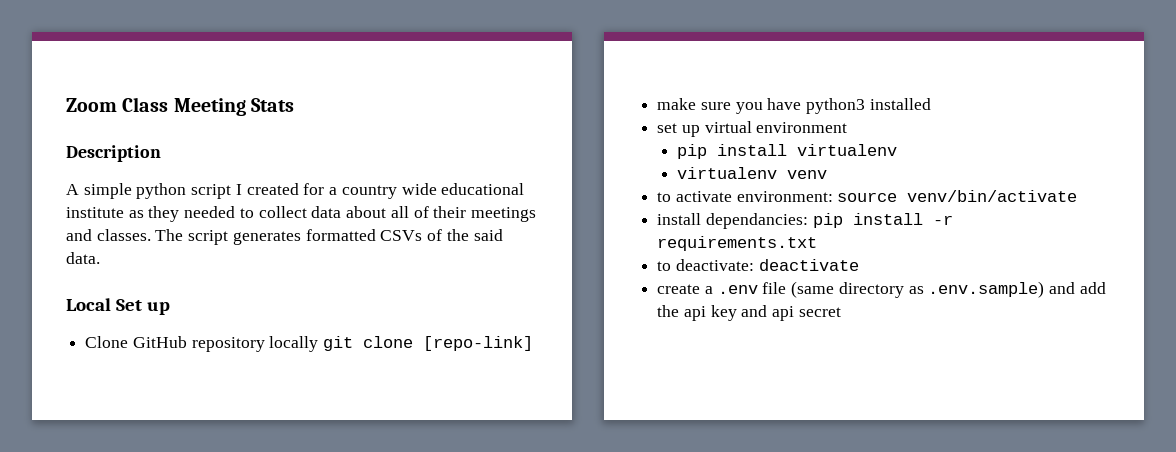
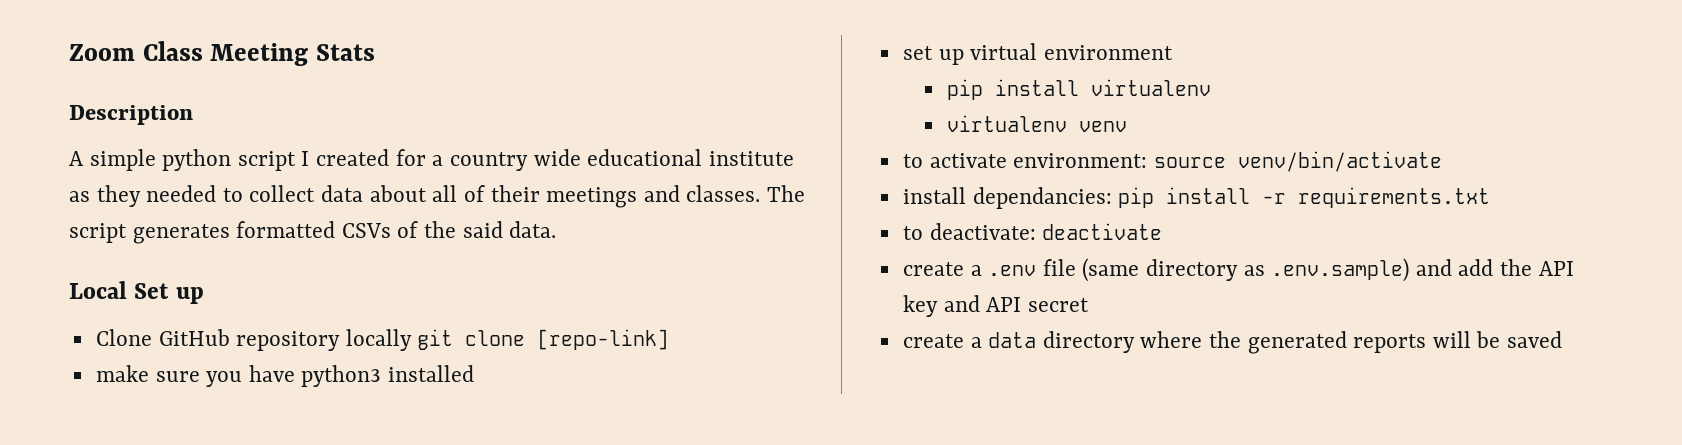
[683,306,706,321] api -> [1538,261,1574,276] API
[772,306,795,321] api -> [986,297,1022,312] API
(841, 312) none -> [902,331,1563,354] // create a data directory where the generated reports will be saved

